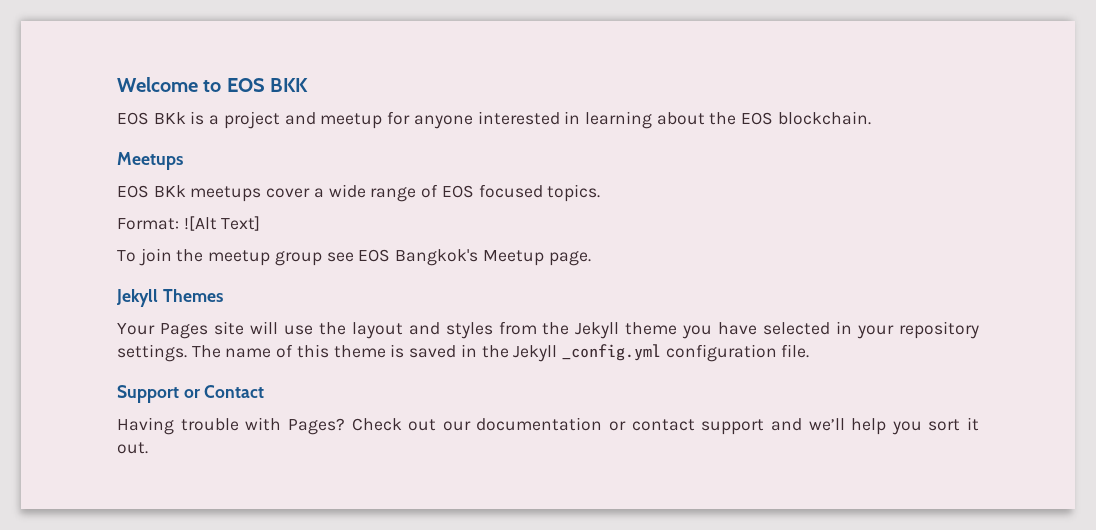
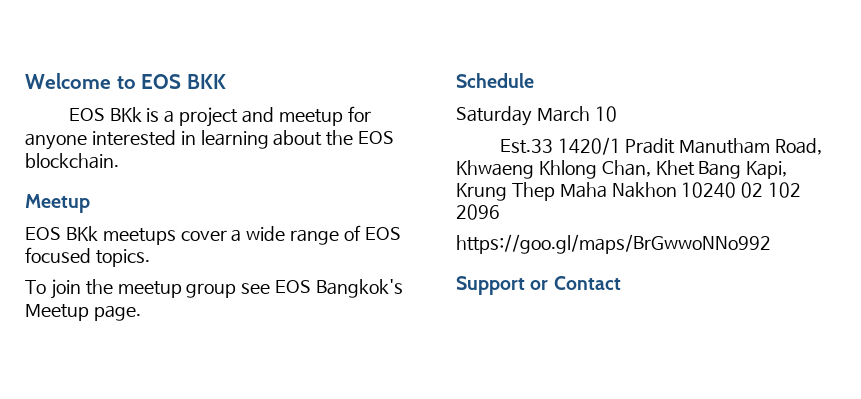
[117,152,183,170] Meetups -> [25,194,90,213] Meetup
[117,216,261,231] // Format: ![Alt Text] -> (150, 258) none
[116,289,223,307] [117,321,980,339] [117,344,810,362] [117,385,265,403] [117,417,979,435] [117,442,148,454] Jekyll Themes // Your Pages site will use the layout and styles from the Jekyll theme you have selected in your repository settings. The name of this theme is saved in the Jekyll _config.yml configuration file. // Support or Contact // Having trouble with Pages? Check out our documentation or contact support and we’ll help you sort it out. -> [456,73,534,88] [456,106,617,126] [499,137,823,155] [456,160,788,179] [456,182,802,201] [456,204,500,220] [456,234,771,254] [456,276,621,295] Schedule // Saturday March 10 // Est.33 1420/1 Pradit Manutham Road, Khwaeng Khlong Chan, Khet Bang Kapi, Krung Thep Maha Nakhon 10240 02 102 2096 // https://goo.gl/maps/BrGwwoNNo992 // Support or Contact

